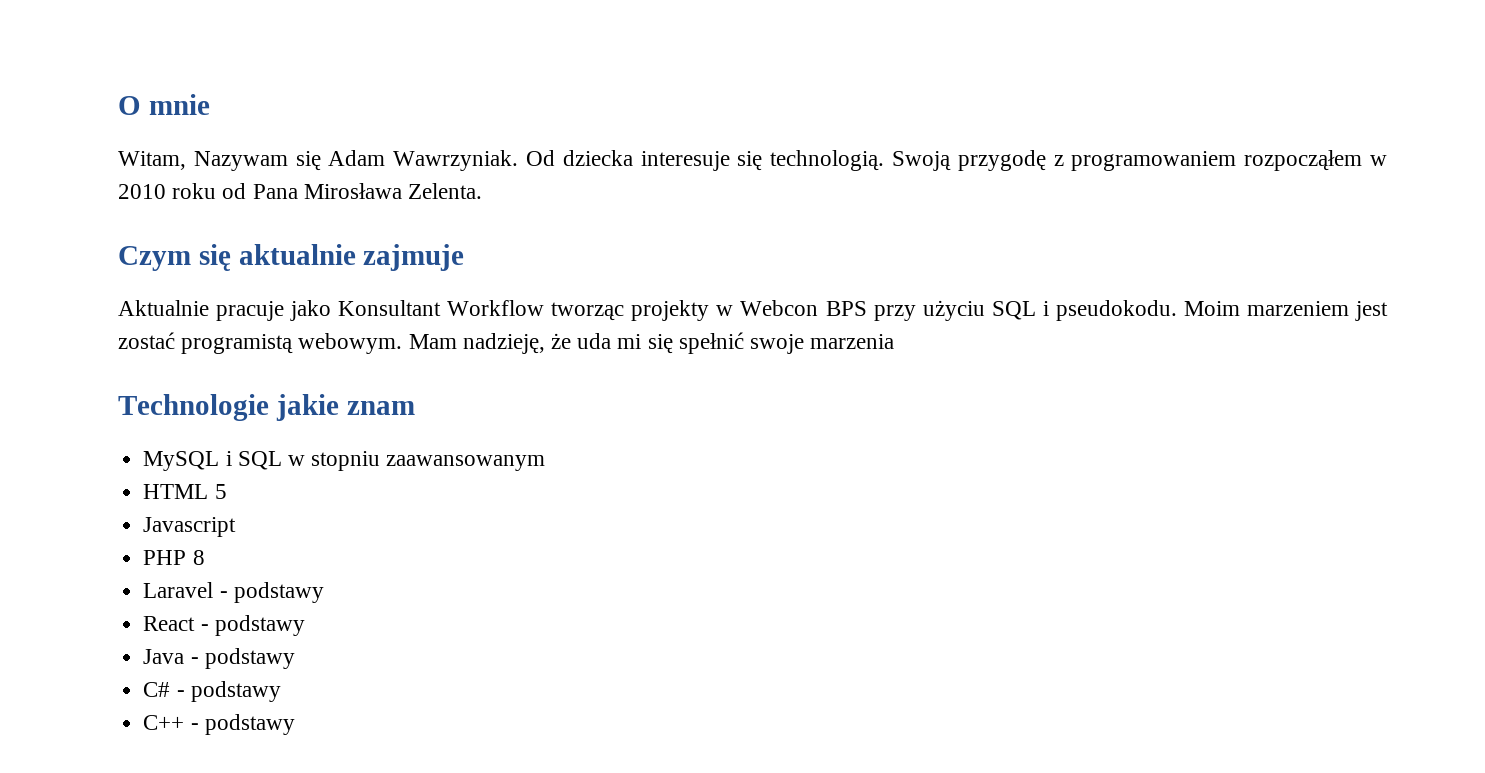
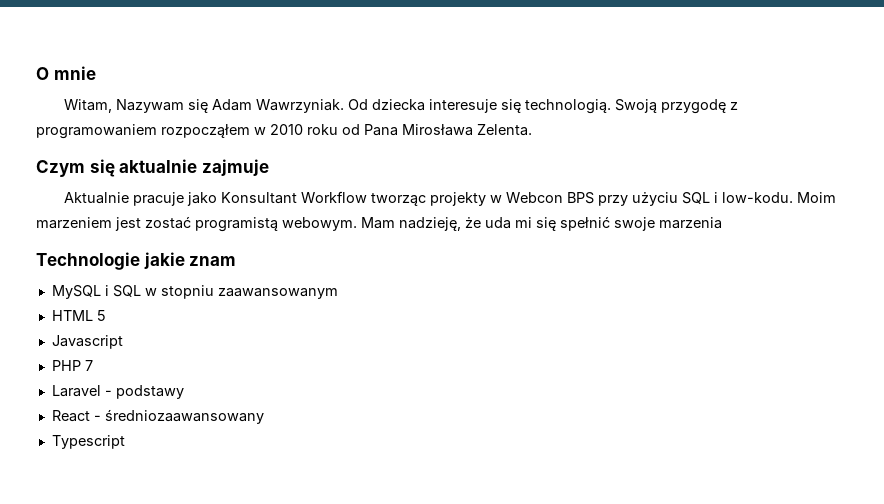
[1055,300,1177,321] pseudokodu. -> [721,192,793,203] low-kodu.
[192,550,205,565] 8 -> [84,360,93,371] 7
[214,615,305,636] [143,648,295,669] [143,681,281,702] [143,714,295,735] podstawy // Java - podstawy // C# - podstawy // C++ - podstawy -> [104,409,264,424] [51,435,125,449] średniozaawansowany // Typescript

